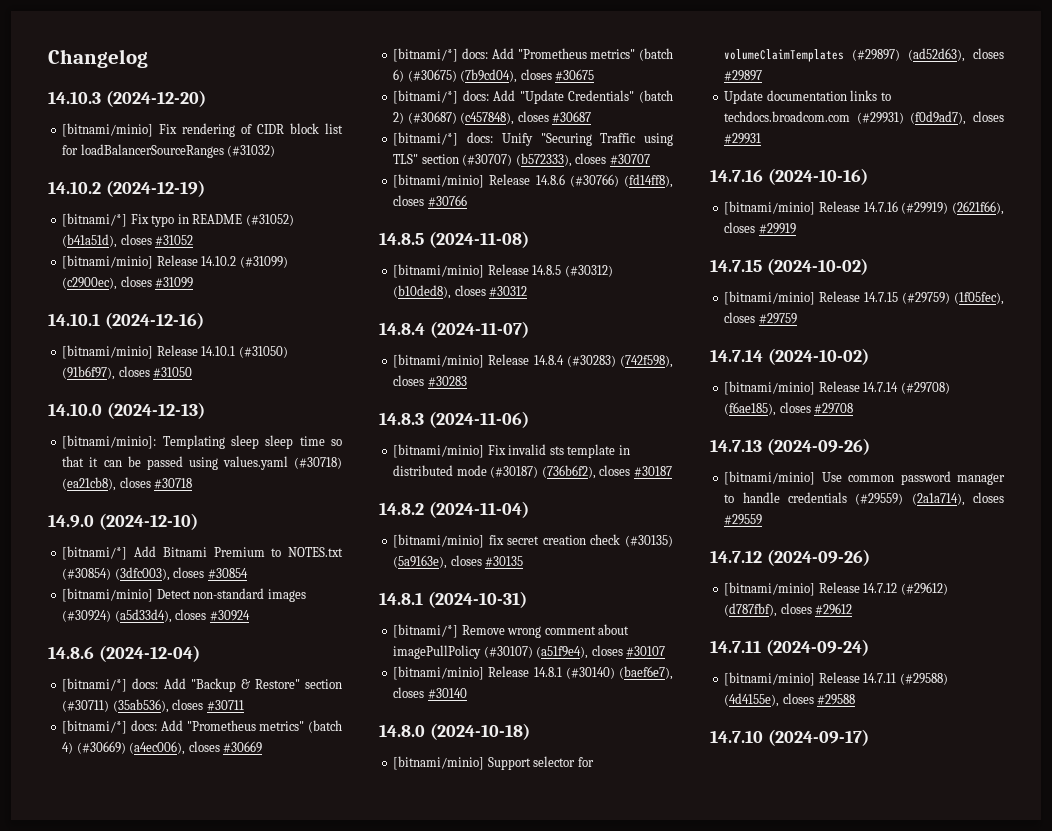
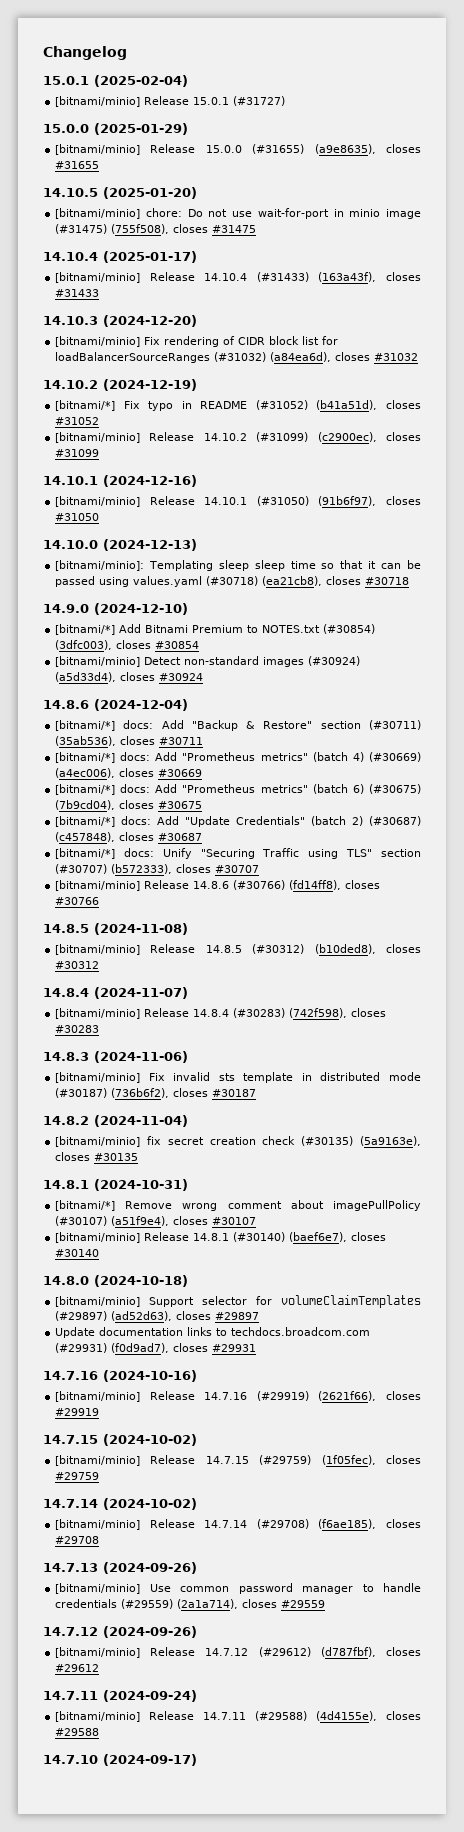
(148, 58) none -> [43,75,188,87] [55,96,286,107] [43,123,188,135] [55,144,421,155] [55,161,100,169] [43,187,197,199] [55,208,422,219] [55,224,257,234] [43,251,197,263] [55,272,421,283] [55,289,100,297] // 15.0.1 (2025-02-04) // [bitnami/minio] Release 15.0.1 (#31727) // 15.0.0 (2025-01-29) // [bitnami/minio] Release 15.0.0 (#31655) (a9e8635), closes #31655 // 14.10.5 (2025-01-20) // [bitnami/minio] chore: Do not use wait-for-port in minio image (#31475) (755f508), closes #31475 // 14.10.4 (2025-01-17) // [bitnami/minio] Release 14.10.4 (#31433) (163a43f), closes #31433
(276, 151) none -> [270,352,419,362] (a84ea6d), closes #31032

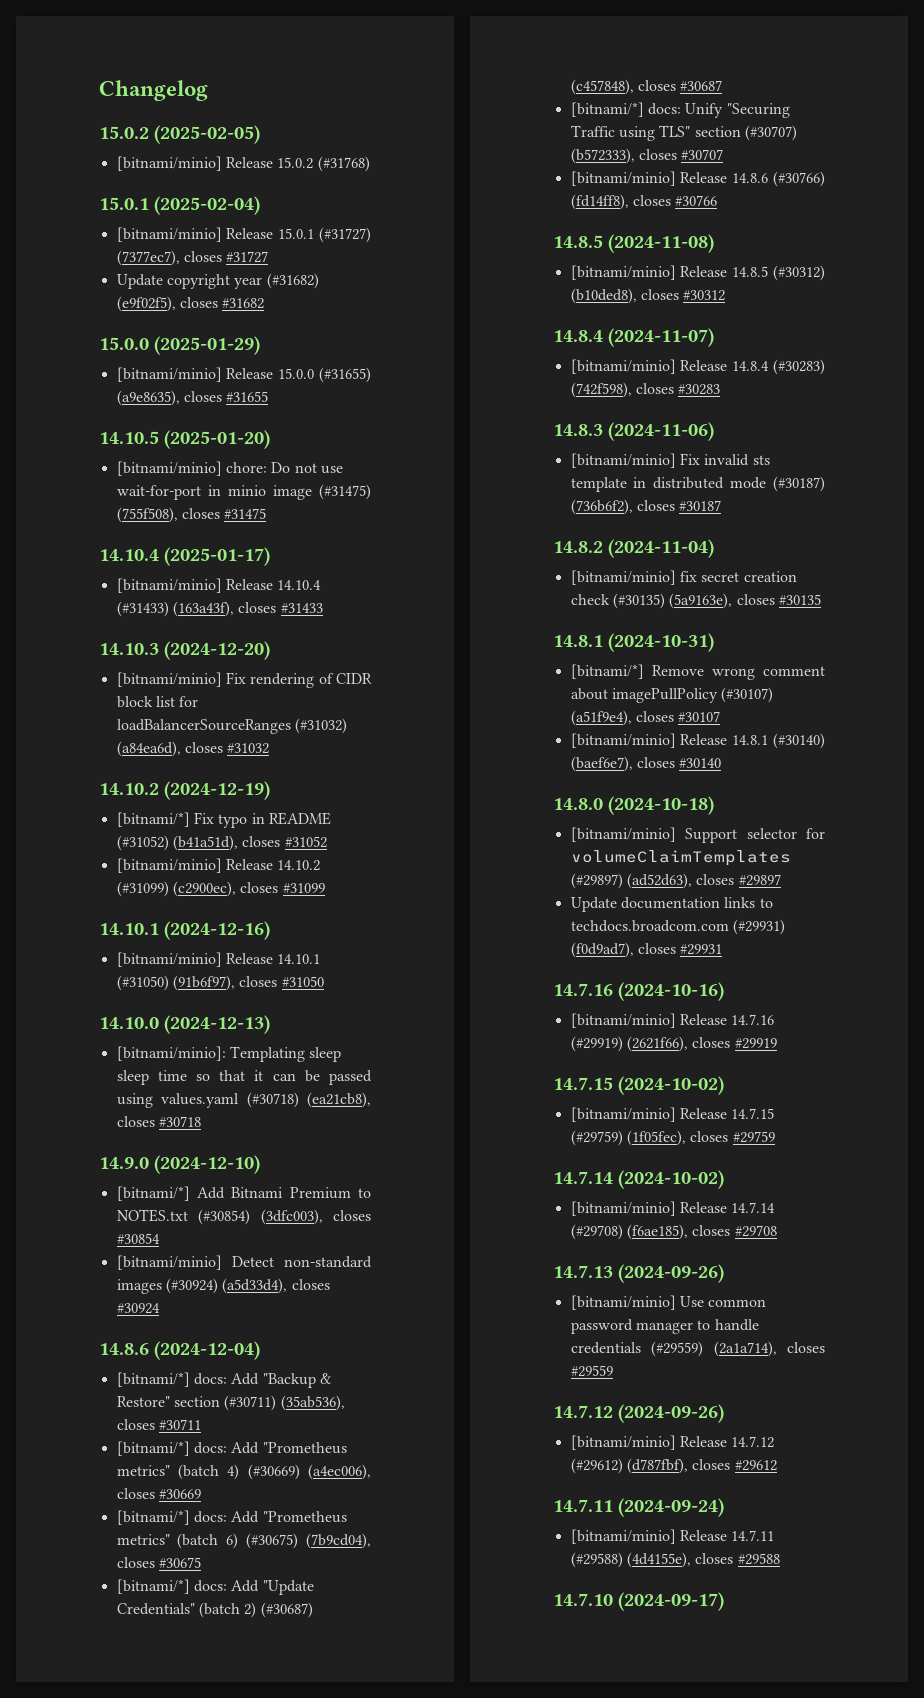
(127, 53) none -> [99,125,261,144] [116,156,370,172] // 15.0.2 (2025-02-05) // [bitnami/minio] Release 15.0.2 (#31768)
(286, 101) none -> [116,250,269,266] [116,273,319,289] [116,296,265,312] (7377ec7), closes #31727 // Update copyright year (#31682) (e9f02f5), closes #31682

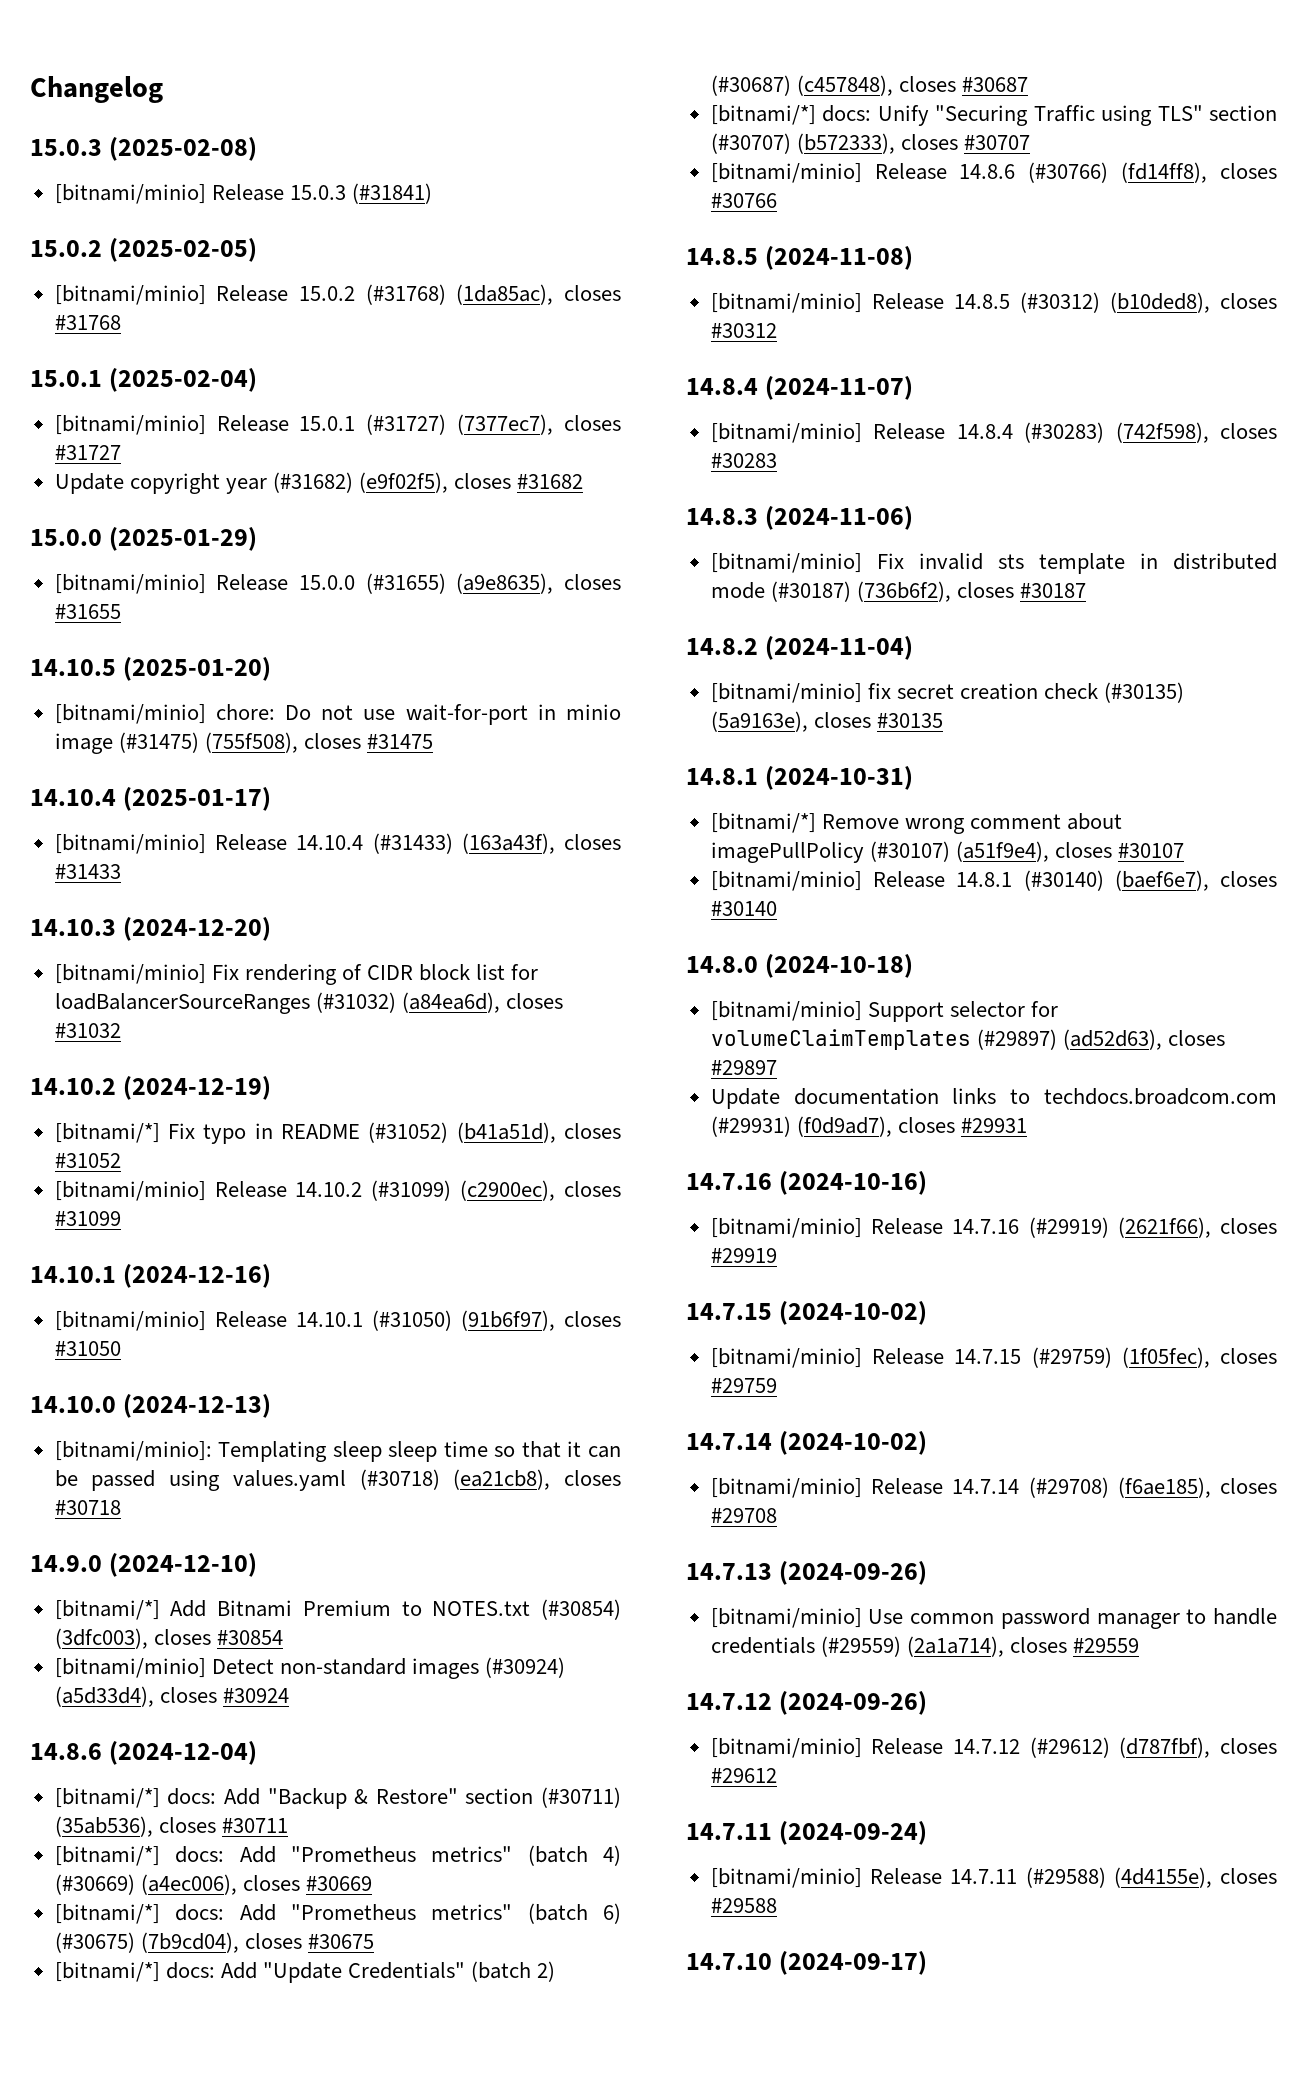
(208, 90) none -> [30,137,258,161] [54,183,432,204] // 15.0.3 (2025-02-08) // [bitnami/minio] Release 15.0.3 (#31841)
(370, 164) none -> [456,284,621,305] [54,315,121,330] (1da85ac), closes #31768

